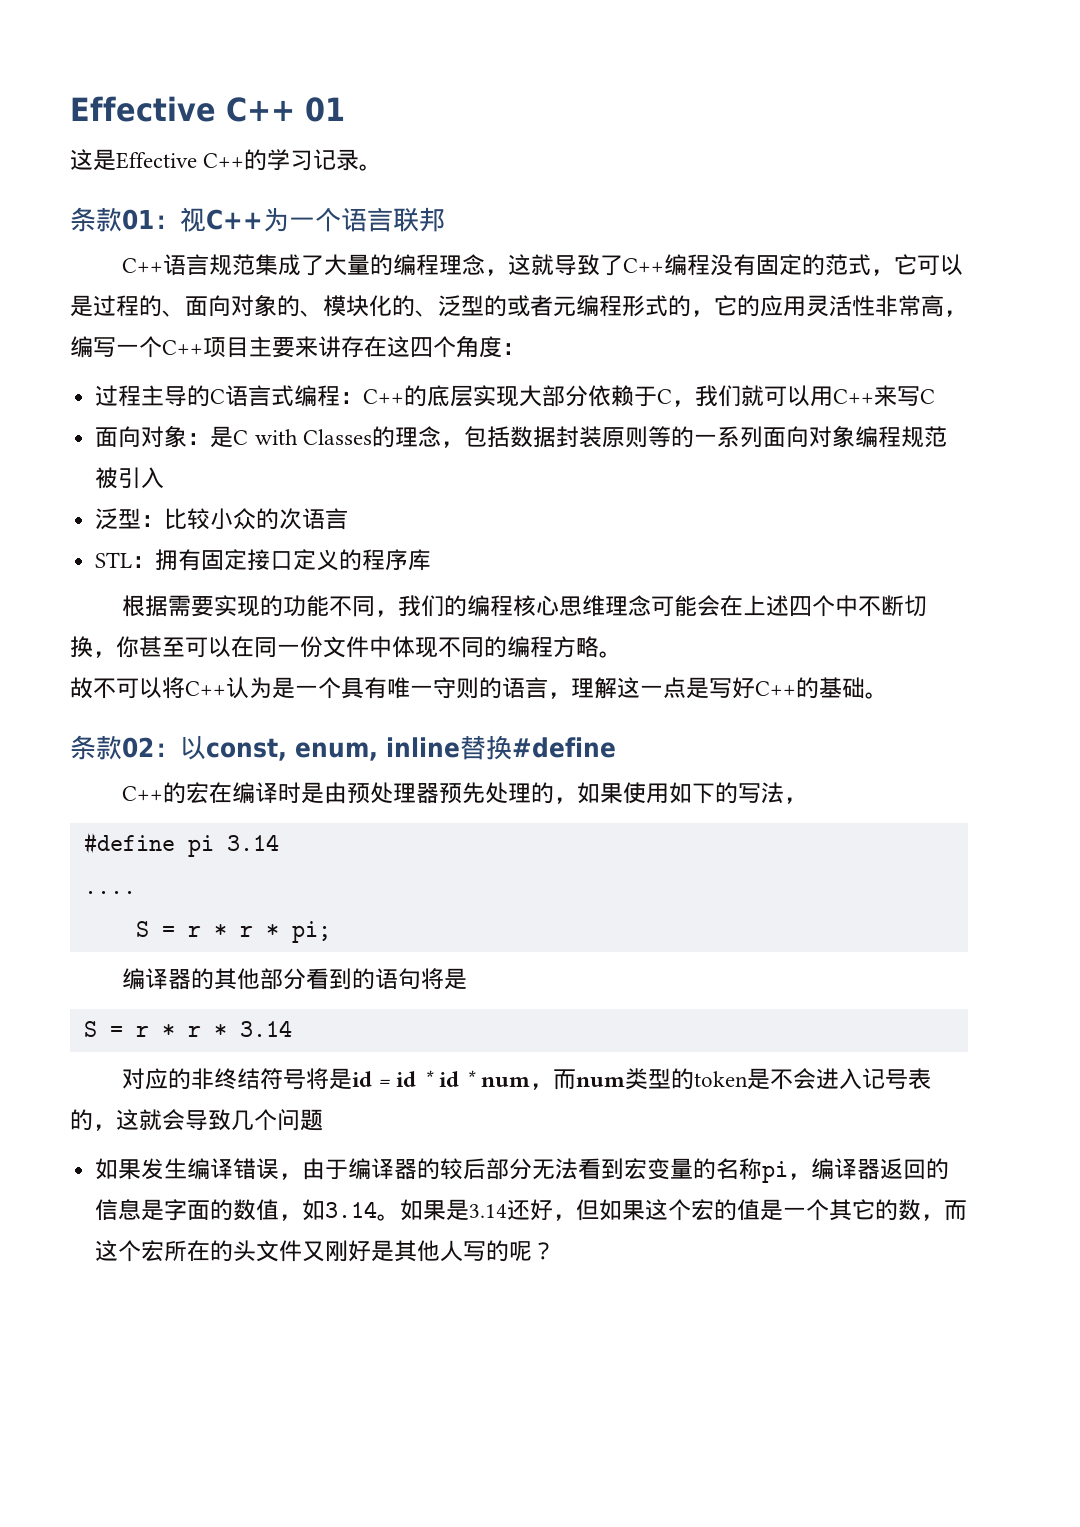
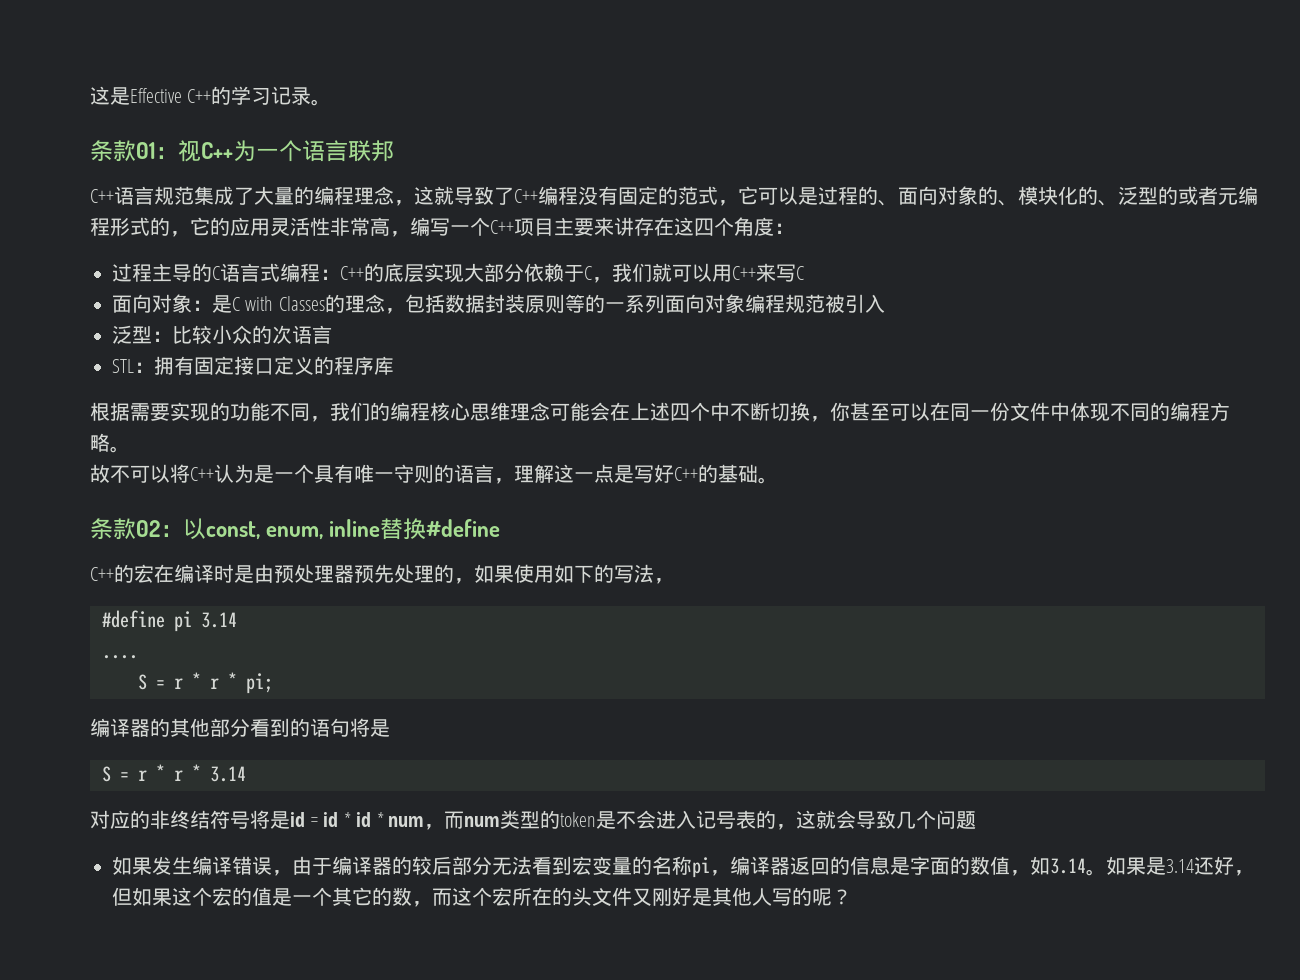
[70,96,345,122] Effective C++ 01 // -> (90, 95) none

